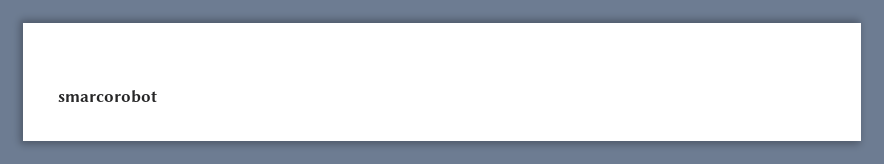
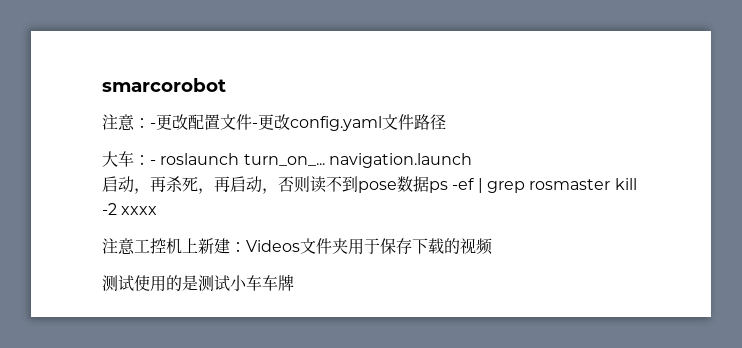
(157, 96) none -> [102,114,446,131] [102,151,472,168] [102,176,637,194] [102,203,158,215] [102,238,493,255] [102,275,294,292] // 注意：-更改配置文件-更改config.yaml文件路径 // 大车：- roslaunch turn_on_... navigation.launch // 启动，再杀死，再启动，否则读不到pose数据ps -ef | grep rosmaster kill -2 xxxx // 注意工控机上新建：Videos文件夹用于保存下载的视频 // 测试使用的是测试小车车牌

